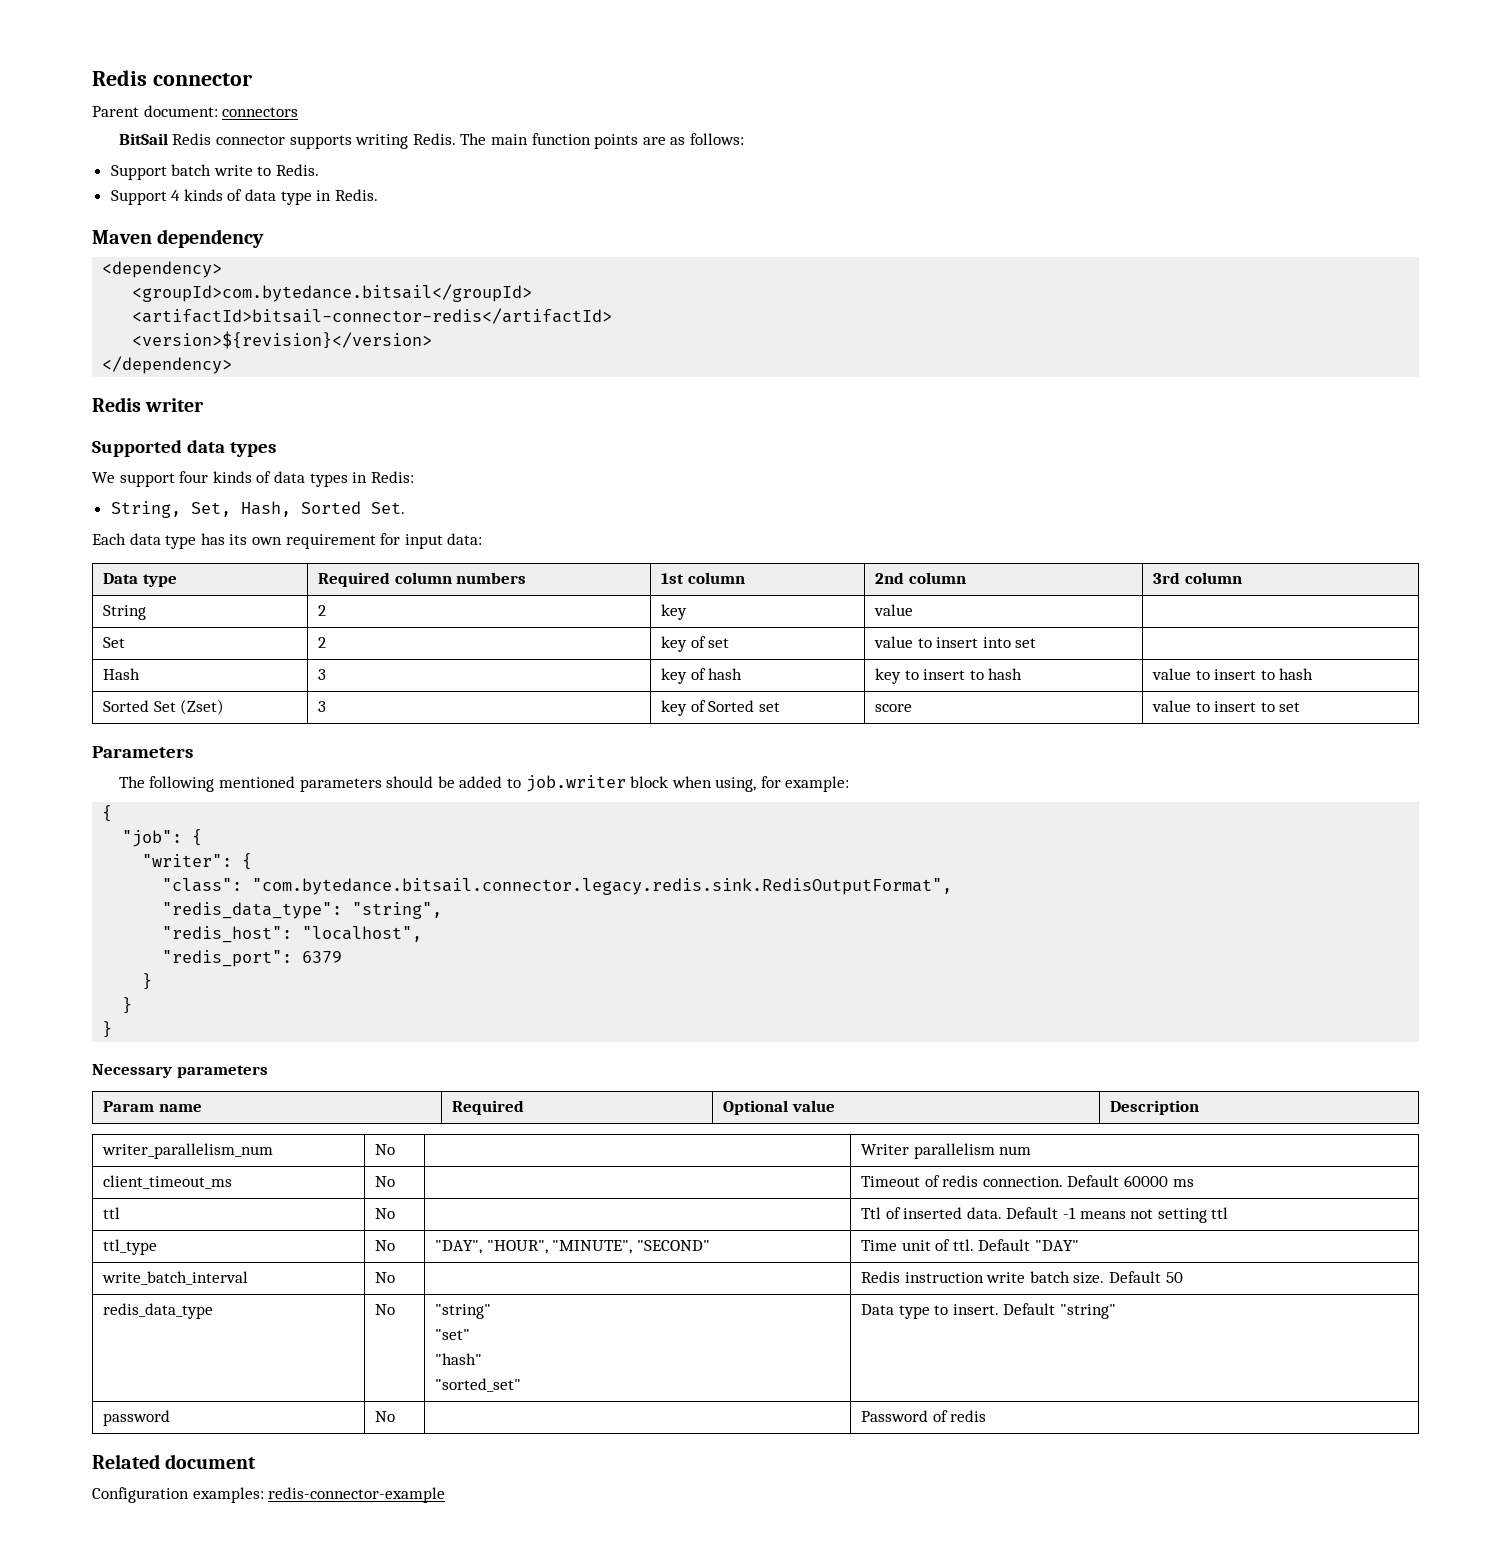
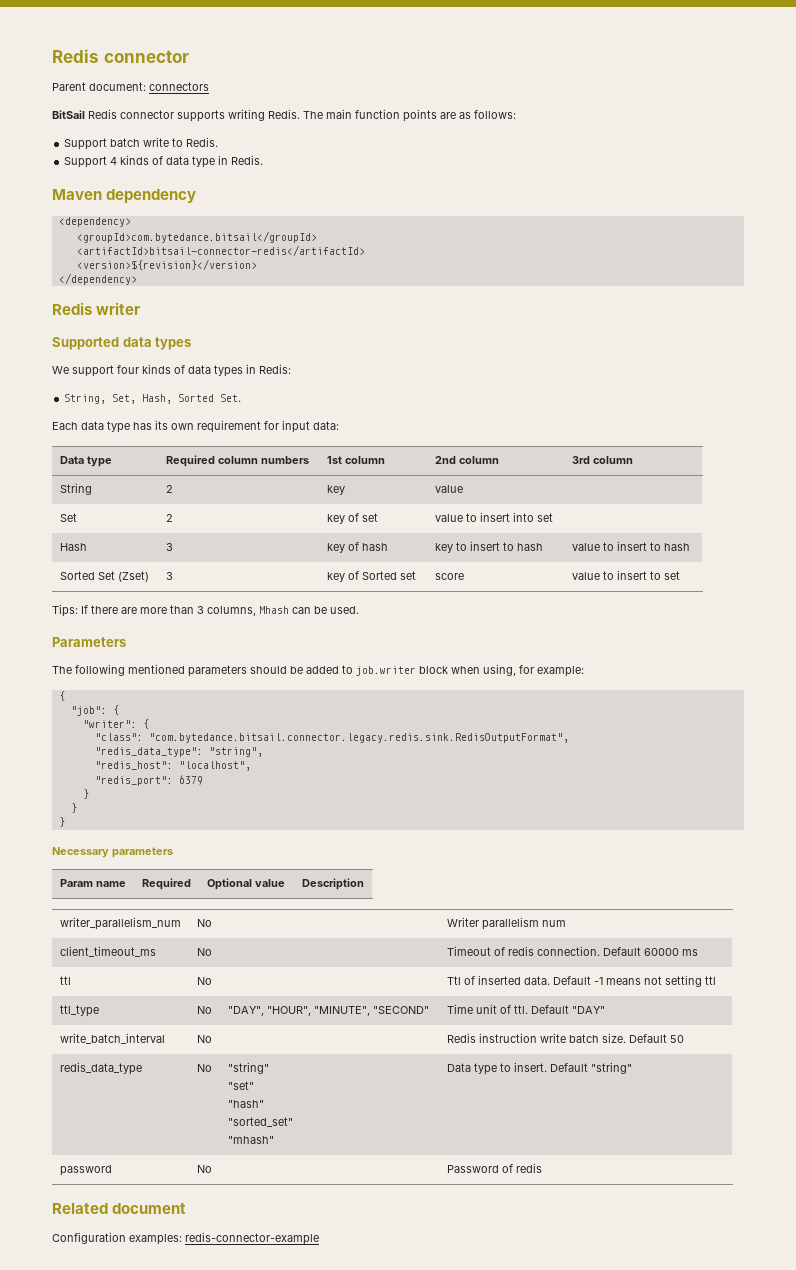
(1301, 707) none -> [52,604,359,617] // Tips: If there are more than 3 columns, Mhash can be used.
(522, 1385) none -> [227,1136,274,1144] // "mhash"

